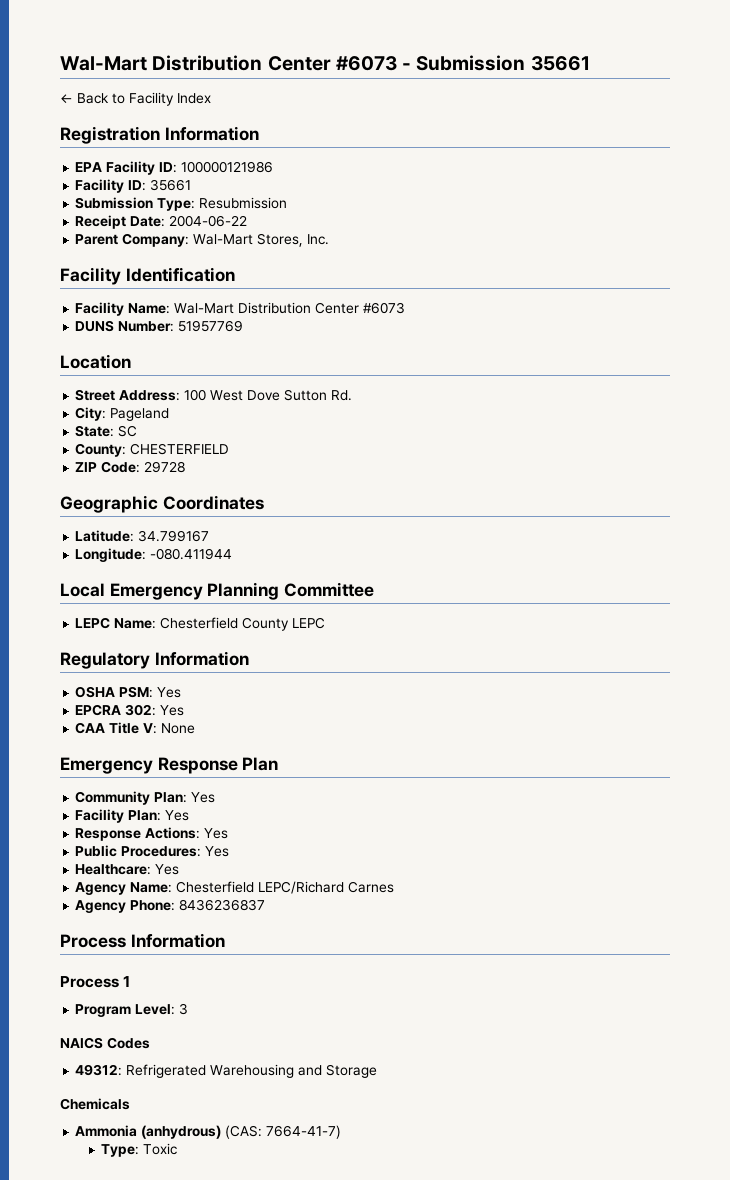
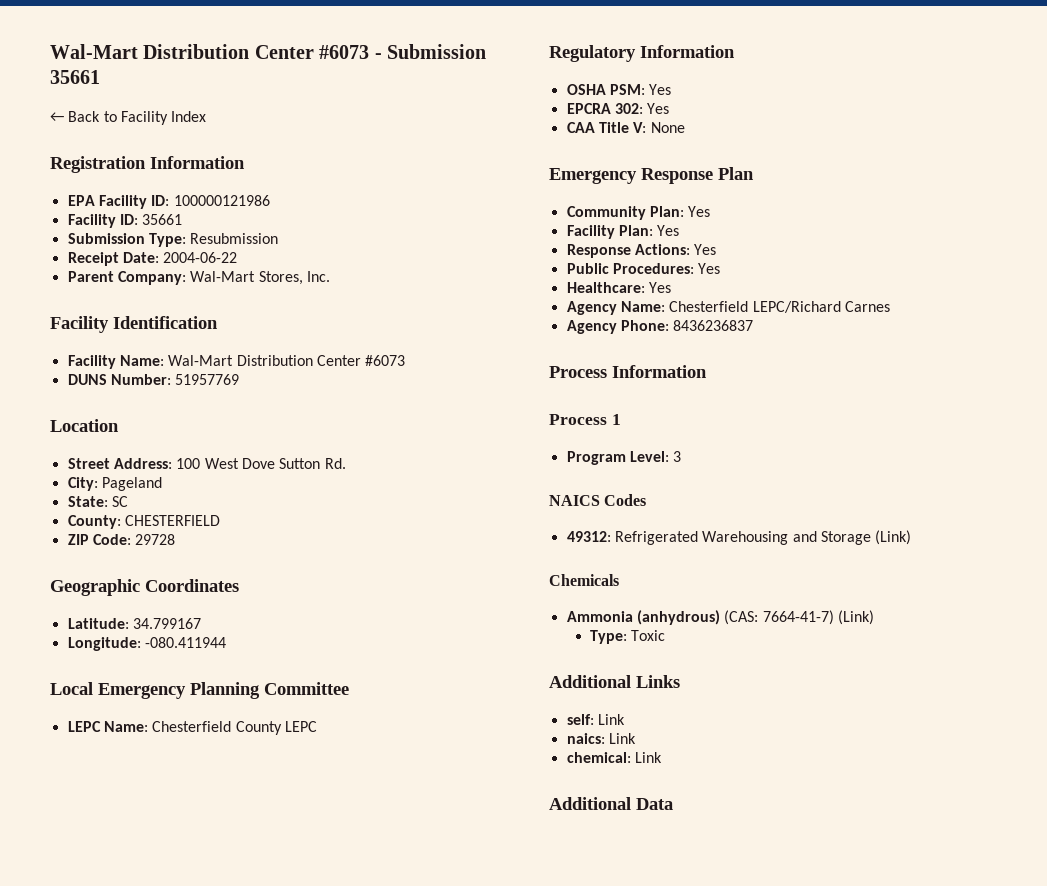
(378, 1071) none -> [875,530,912,545] (Link)
(342, 1132) none -> [837,610,874,625] (Link)
(178, 1149) none -> [549,675,680,688] [566,714,625,725] [566,733,636,744] [566,752,662,763] [549,797,673,810] // Additional Links // self: Link // naics: Link // chemical: Link // Additional Data

